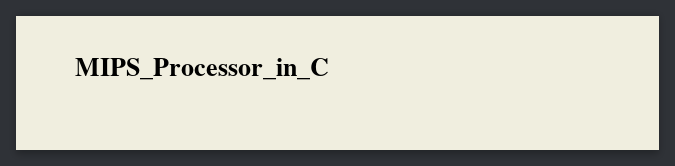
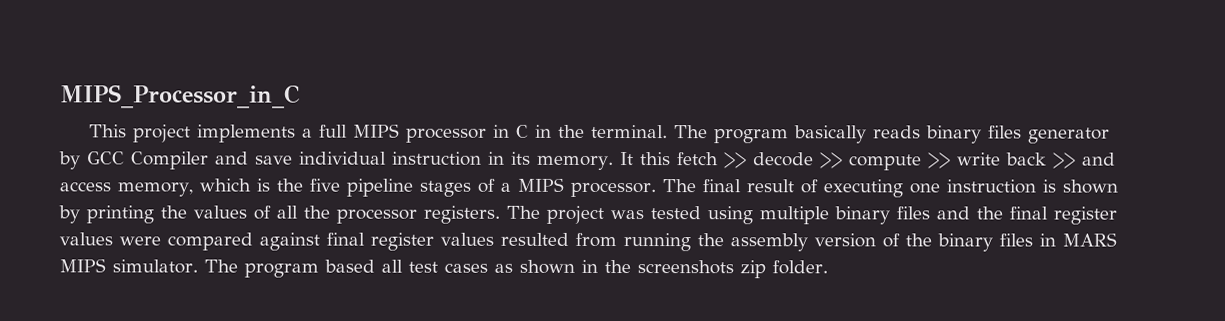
(329, 69) none -> [88,123,1110,144] [58,151,1116,171] [59,177,1118,198] [58,205,1117,225] [59,232,1117,252] [59,258,828,279] // This project implements a full MIPS processor in C in the terminal. The program basically reads binary files generator by GCC Compiler and save individual instruction in its memory. It this fetch >> decode >> compute >> write back >> and access memory, which is the five pipeline stages of a MIPS processor. The final result of executing one instruction is shown by printing the values of all the processor registers. The project was tested using multiple binary files and the final register values were compared against final register values resulted from running the assembly version of the binary files in MARS MIPS simulator. The program based all test cases as shown in the screenshots zip folder.

